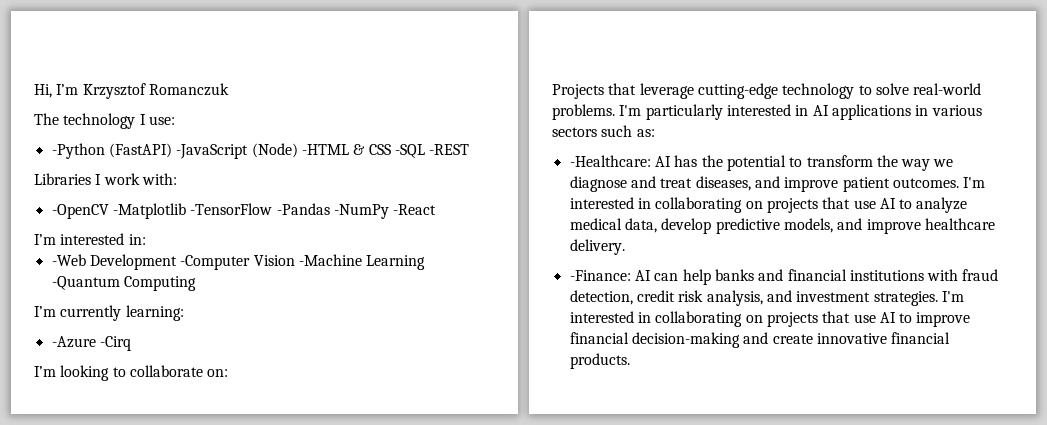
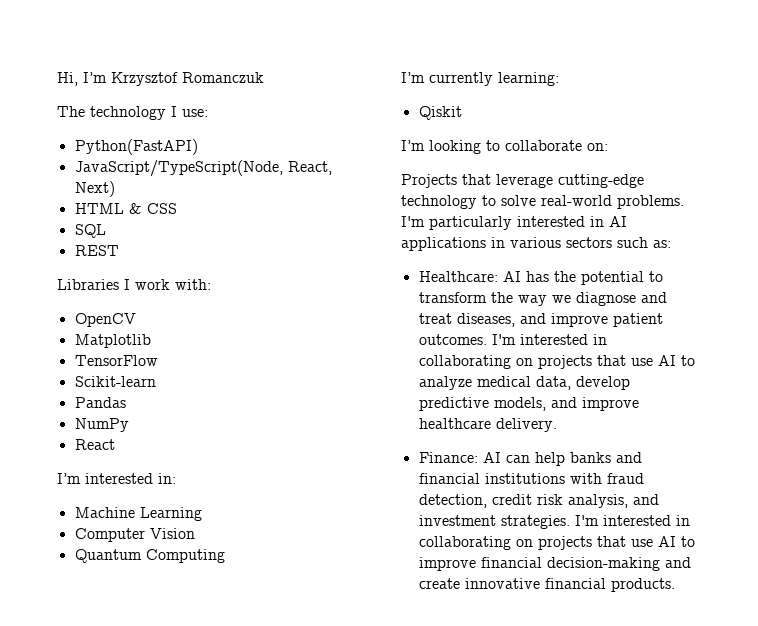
[51,143,349,159] -Python (FastAPI) -JavaScript (Node) -HTML -> [74,139,198,155] [74,160,332,177] [74,181,115,197] [74,203,124,214] Python(FastAPI) // JavaScript/TypeScript(Node, React, Next) // HTML
[394,144,470,158] -SQL -REST -> [74,224,106,238] [74,245,119,256] // SQL // REST
[51,203,437,219] [34,233,146,245] [51,254,426,270] [51,276,120,290] -OpenCV -Matplotlib -TensorFlow -Pandas -NumPy -React // I’m interested in: // -Web Development -Computer Vision -Machine Learning -Quantum -> [74,313,136,327] [74,334,151,348] [74,355,158,366] [74,376,156,387] [74,397,126,408] [74,418,129,432] [74,439,115,450] [57,473,176,484] [74,507,202,521] [74,528,195,542] [74,549,142,563] OpenCV // Matplotlib // TensorFlow // Scikit-learn // Pandas // NumPy // React // I’m interested in: // Machine Learning // Computer Vision // Quantum
[51,336,131,351] -Azure -Cirq -> [418,106,462,120] Qiskit
[569,155,651,167] -Healthcare: -> [418,271,498,282] Healthcare:
[569,270,631,281] -Finance: -> [418,452,478,463] Finance:

